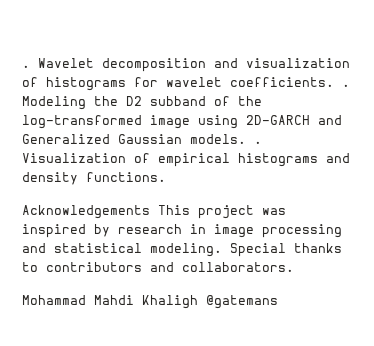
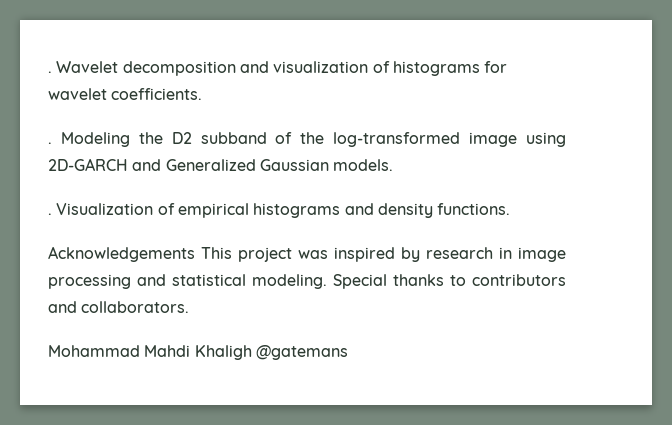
(334, 82) none -> (203, 94) //
(246, 139) none -> (394, 165) //

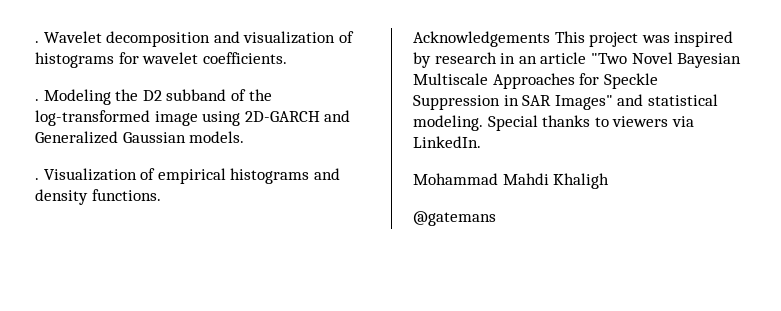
[518,247,566,262] [48,274,131,289] image processing -> [518,52,742,68] [413,73,658,89] [413,95,613,110] an article "Two Novel Bayesian Multiscale Approaches for Speckle Suppression in SAR Images"
[472,274,566,286] [48,301,190,313] contributors and collaborators. -> [612,116,694,127] [413,136,481,148] viewers via LinkedIn.
(252, 352) none -> (610, 181) //

